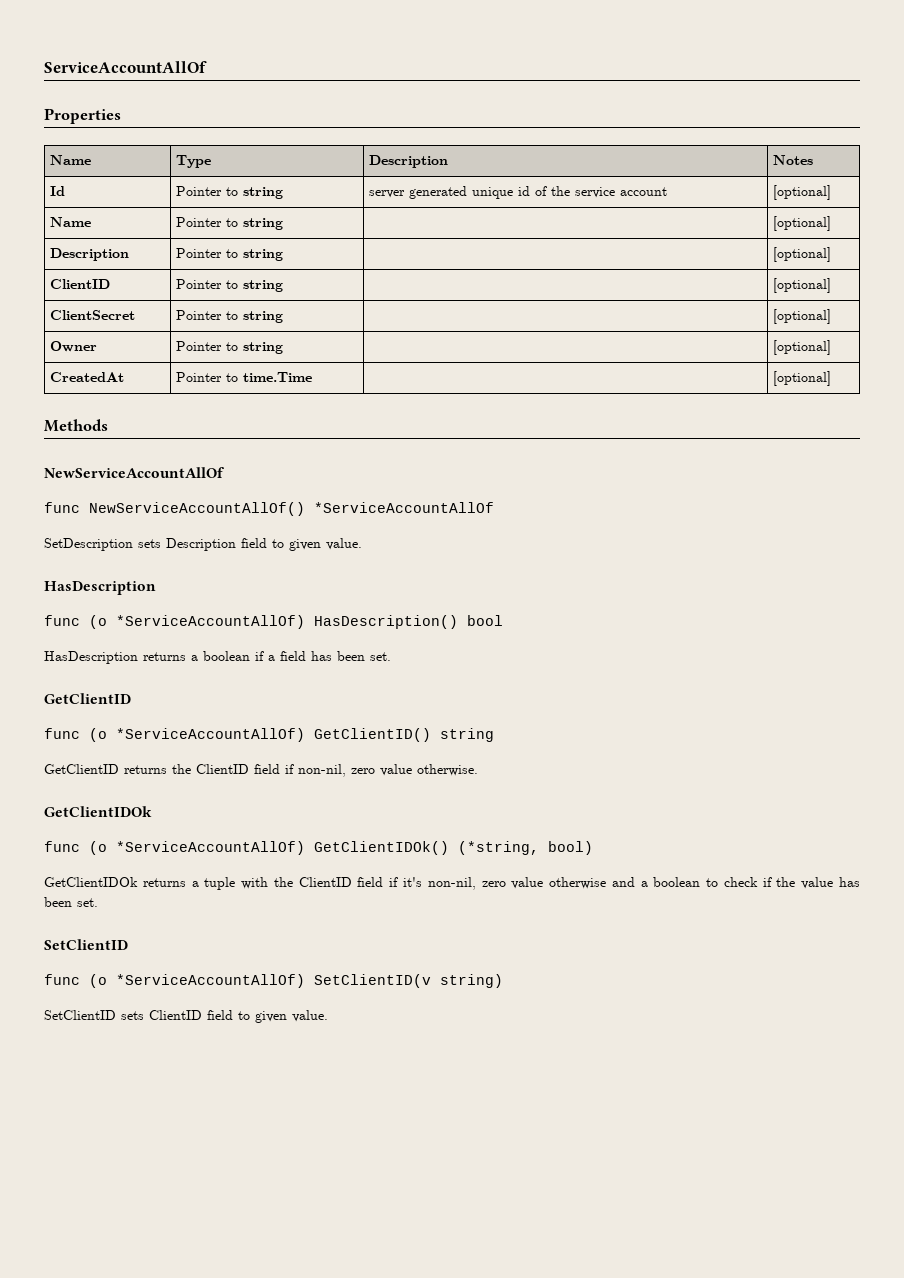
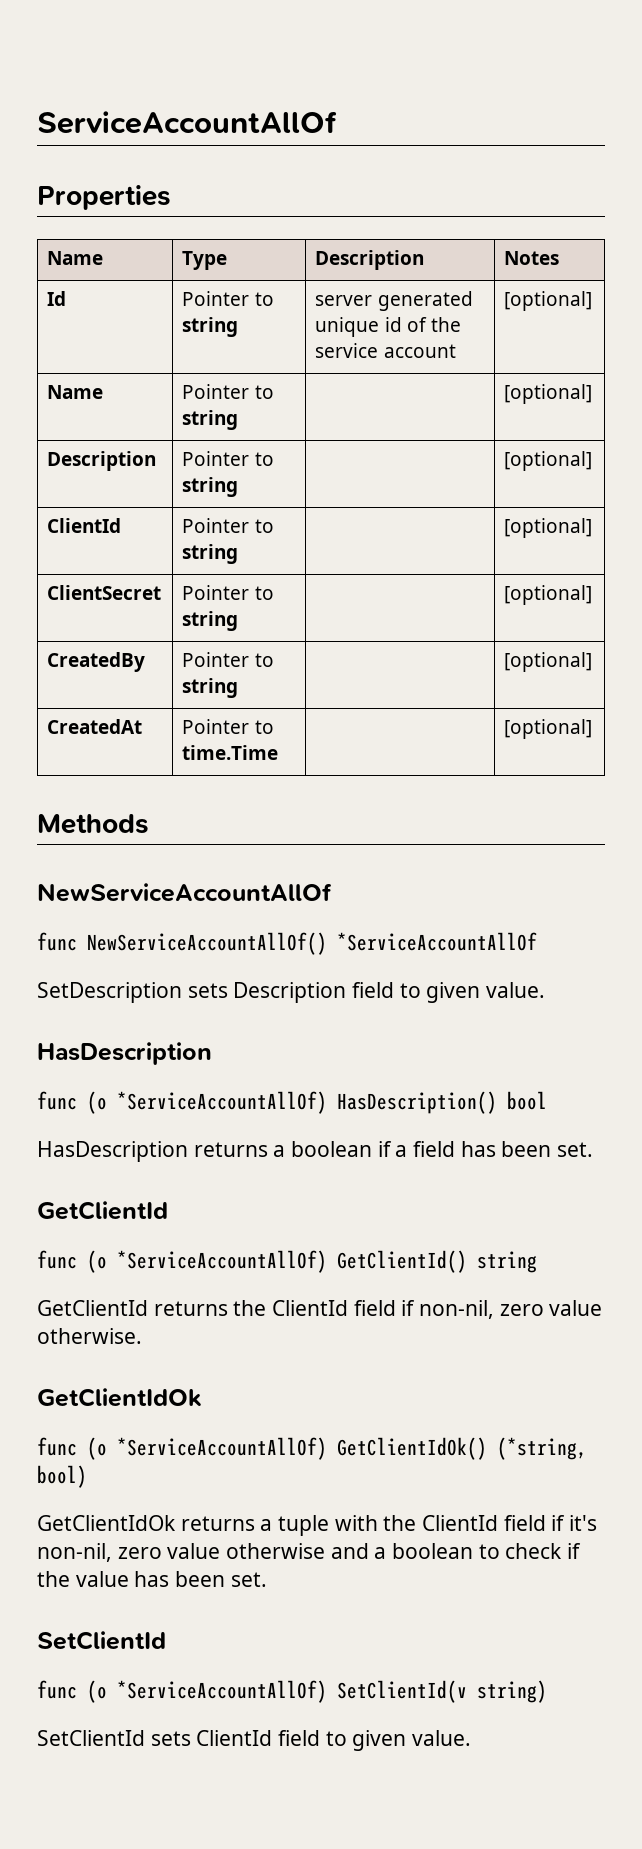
[49,279,110,289] ClientID -> [47,518,122,533] ClientId
[49,341,97,352] Owner -> [47,652,146,672] CreatedBy
[44,693,131,704] [44,728,431,742] GetClientID // func (o *ServiceAccountAllOf) GetClientID() -> [37,1201,168,1220] [37,1250,467,1273] GetClientId // func (o *ServiceAccountAllOf) GetClientId()
[44,764,119,774] GetClientID -> [37,1300,148,1316] GetClientId
[196,764,249,774] ClientID -> [272,1300,349,1316] ClientId
[44,806,152,817] [44,841,449,855] GetClientIDOk // func (o *ServiceAccountAllOf) GetClientIDOk() -> [37,1388,202,1407] [37,1437,487,1460] GetClientIdOk // func (o *ServiceAccountAllOf) GetClientIdOk()
[44,877,138,887] GetClientIDOk -> [37,1515,176,1531] GetClientIdOk
[298,877,352,887] ClientID -> [422,1515,499,1531] ClientId
[44,939,128,950] [44,974,431,988] SetClientID // func (o *ServiceAccountAllOf) SetClientID(v -> [37,1631,166,1650] [37,1680,467,1703] SetClientId // func (o *ServiceAccountAllOf) SetClientId(v
[44,1010,202,1020] SetClientID sets ClientID -> [37,1730,273,1746] SetClientId sets ClientId

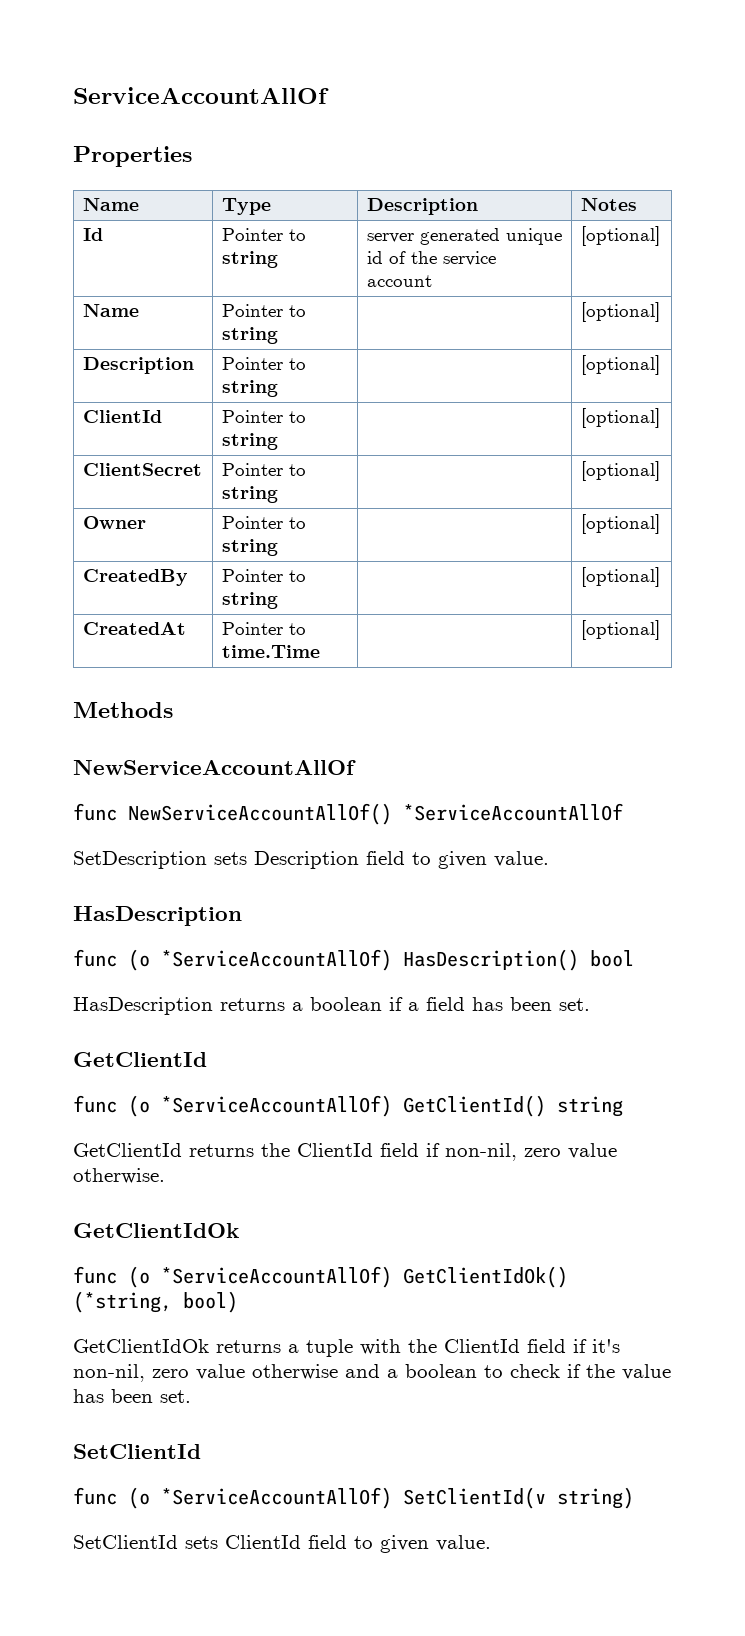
(593, 595) none -> [82,516,146,529] [221,516,306,529] [221,539,278,556] [580,514,660,534] // Owner | Pointer to string | | [optional]

